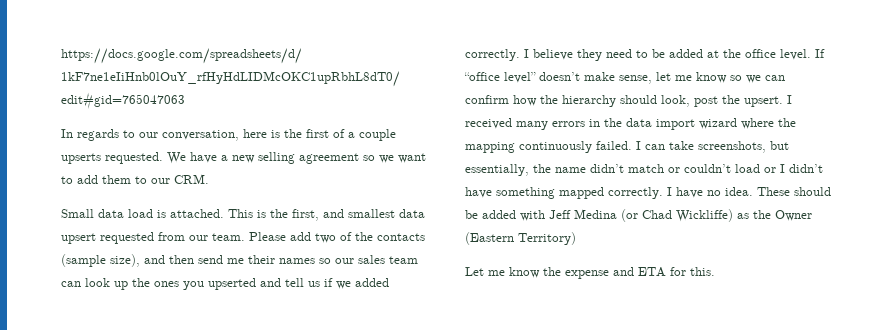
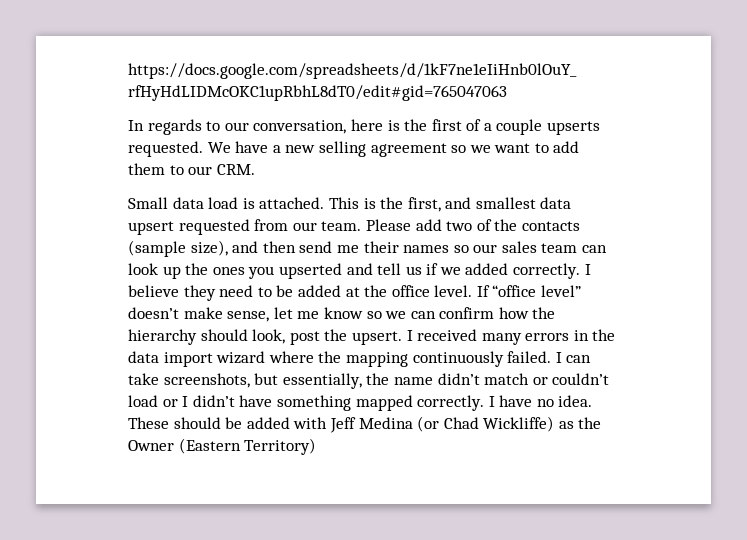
[465,267,715,279] // Let me know the expense and ETA for this. -> (317, 446) none

